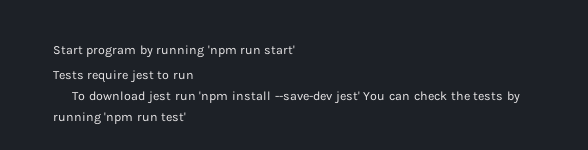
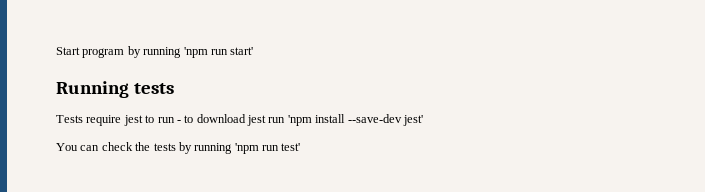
(296, 50) none -> [56,81,174,98] // Running tests
[72,92,86,101] // To -> [176,115,194,123] - to
(360, 97) none -> (423, 120) //

